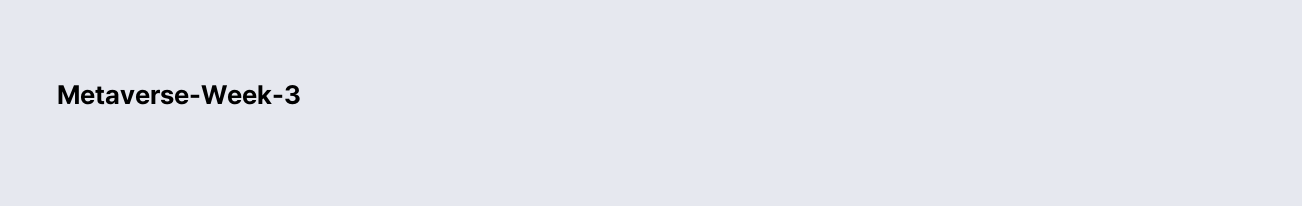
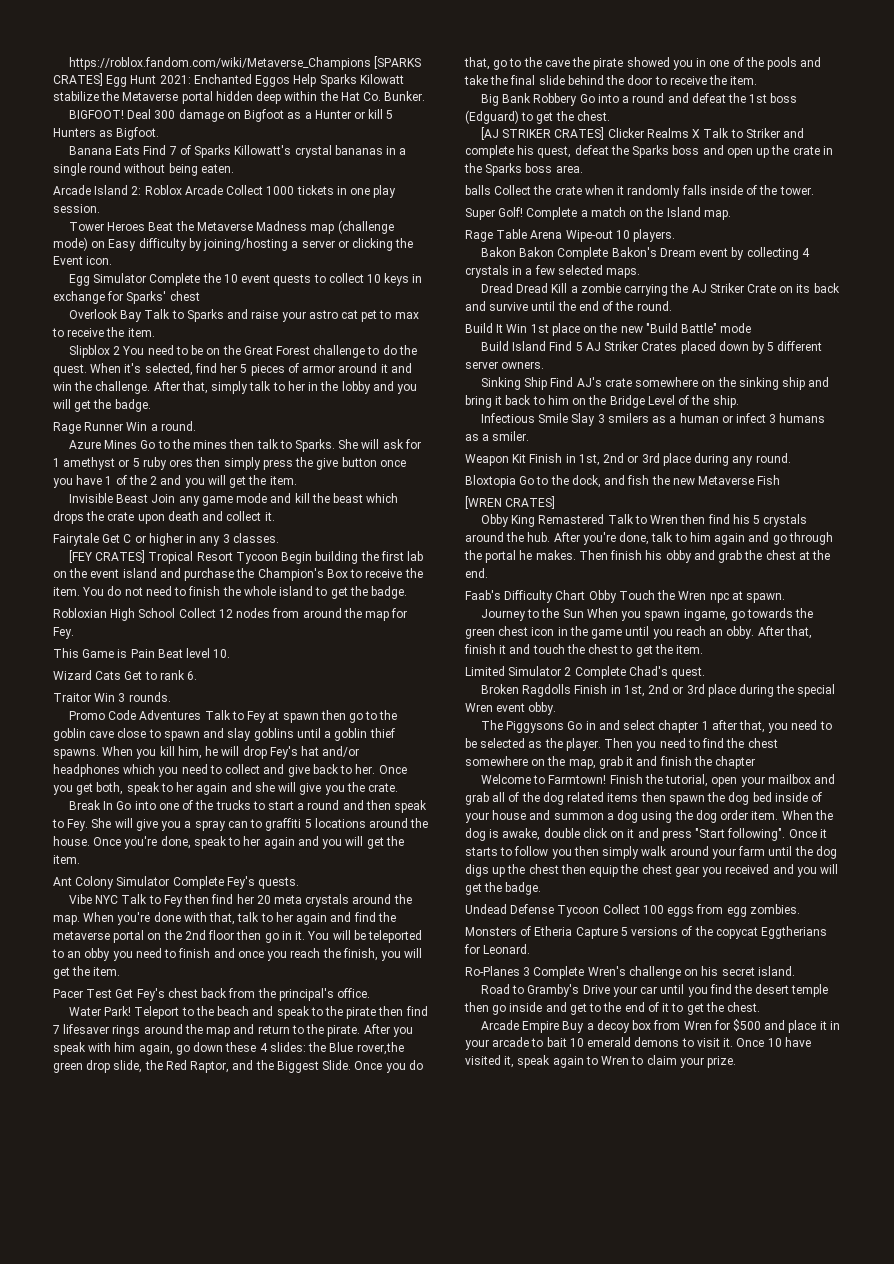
[57,85,301,105] Metaverse-Week-3 -> [68,56,422,70] [53,73,404,87] [53,91,426,104] [68,109,394,122] [53,127,160,140] [68,145,407,158] [53,163,234,176] [53,185,397,198] [53,204,100,213] [68,220,394,234] [53,237,414,251] [53,256,113,265] [68,273,423,286] [53,291,200,304] [68,309,419,322] [52,327,155,337] [68,345,417,358] [53,363,412,376] [53,381,418,394] [53,399,151,412] [53,421,196,434] [68,439,421,452] [53,457,406,470] [53,475,297,488] [68,493,399,506] [53,511,275,524] [53,533,279,546] [68,550,423,564] [53,568,423,581] [53,586,408,599] [53,608,408,621] [53,627,74,639] [53,648,231,658] [53,670,198,680] [53,692,171,702] [68,710,398,723] [53,728,395,741] [53,746,360,759] [53,764,407,777] [53,782,399,795] [68,800,428,813] [52,818,429,831] [53,836,404,849] [53,855,80,864] [53,876,300,889] [68,894,412,907] [53,912,396,925] [53,930,423,943] [52,948,423,961] [53,966,121,979] [53,988,371,1001] [68,1006,428,1019] [53,1024,413,1037] [53,1042,404,1055] [53,1060,423,1073] [464,57,822,70] [464,75,758,85] [480,93,798,106] [465,110,610,124] [480,127,804,140] [465,145,833,158] [464,163,583,176] [465,185,814,198] [465,207,731,220] [465,229,676,242] [480,247,810,260] [465,265,641,278] [480,283,840,296] [465,301,672,311] [465,323,752,336] [480,341,823,354] [465,361,545,369] [480,377,830,390] [465,395,739,408] [480,413,826,426] [465,431,530,441] [465,453,791,466] [465,475,781,488] [465,496,556,509] [480,514,808,527] [465,532,833,545] [464,550,831,563] [465,568,488,578] [465,590,786,603] [480,608,814,621] [465,626,812,639] [464,644,704,657] [465,666,706,679] [480,684,836,697] [465,702,557,715] [480,720,832,733] [465,738,778,751] [465,756,756,769] [480,774,835,787] [465,792,823,805] [465,810,833,823] [465,828,827,841] [465,846,837,859] [465,864,839,877] [465,882,542,895] [465,904,800,917] [465,926,828,939] [464,944,531,954] [465,966,795,979] [480,984,829,997] [464,1002,761,1015] [480,1019,840,1033] [465,1037,811,1050] [465,1055,737,1068] https://roblox.fandom.com/wiki/Metaverse_Champions [SPARKS CRATES] Egg Hunt 2021: Enchanted Eggos Help Sparks Kilowatt stabilize the Metaverse portal hidden deep within the Hat Co. Bunker. // BIGFOOT! Deal 300 damage on Bigfoot as a Hunter or kill 5 Hunters as Bigfoot. // Banana Eats Find 7 of Sparks Killowatt's crystal bananas in a single round without being eaten. // Arcade Island 2: Roblox Arcade Collect 1000 tickets in one play session. // Tower Heroes Beat the Metaverse Madness map (challenge mode) on Easy difficulty by joining/hosting a server or clicking the Event icon. // Egg Simulator Complete the 10 event quests to collect 10 keys in exchange for Sparks' chest // Overlook Bay Talk to Sparks and raise your astro cat pet to max to receive the item. // Slipblox 2 You need to be on the Great Forest challenge to do the quest. When it's selected, find her 5 pieces of armor around it and win the challenge. After that, simply talk to her in the lobby and you will get the badge. // Rage Runner Win a round. // Azure Mines Go to the mines then talk to Sparks. She will ask for 1 amethyst or 5 ruby ores then simply press the give button once you have 1 of the 2 and you will get the item. // Invisible Beast Join any game mode and kill the beast which drops the crate upon death and collect it. // Fairytale Get C or higher in any 3 classes. // [FEY CRATES] Tropical Resort Tycoon Begin building the first lab on the event island and purchase the Champion's Box to receive the item. You do not need to finish the whole island to get the badge. // Robloxian High School Collect 12 nodes from around the map for Fey. // This Game is Pain Beat level 10. // Wizard Cats Get to rank 6. // Traitor Win 3 rounds. // Promo Code Adventures Talk to Fey at spawn then go to the goblin cave close to spawn and slay goblins until a goblin thief spawns. When you kill him, he will drop Fey's hat and/or headphones which you need to collect and give back to her. Once you get both, speak to her again and she will give you the crate. // Break In Go into one of the trucks to start a round and then speak to Fey. She will give you a spray can to graffiti 5 locations around the house. Once you're done, speak to her again and you will get the item. // Ant Colony Simulator Complete Fey's quests. // Vibe NYC Talk to Fey then find her 20 meta crystals around the map. When you're done with that, talk to her again and find the metaverse portal on the 2nd floor then go in it. You will be teleported to an obby you need to finish and once you reach the finish, you will get the item. // Pacer Test Get Fey's chest back from the principal's office. // Water Park! Teleport to the beach and speak to the pirate then find 7 lifesaver rings around the map and return to the pirate. After you speak with him again, go down these 4 slides: the Blue rover,the green drop slide, the Red Raptor, and the Biggest Slide. Once you do that, go to the cave the pirate showed you in one of the pools and take the final slide behind the door to receive the item. // Big Bank Robbery Go into a round and defeat the 1st boss (Edguard) to get the chest. // [AJ STRIKER CRATES] Clicker Realms X Talk to Striker and complete his quest, defeat the Sparks boss and open up the crate in the Sparks boss area. // balls Collect the crate when it randomly falls inside of the tower. // Super Golf! Complete a match on the Island map. // Rage Table Arena Wipe-out 10 players. // Bakon Bakon Complete Bakon's Dream event by collecting 4 crystals in a few selected maps. // Dread Dread Kill a zombie carrying the AJ Striker Crate on its back and survive until the end of the round. // Build It Win 1st place on the new "Build Battle" mode // Build Island Find 5 AJ Striker Crates placed down by 5 different server owners. // Sinking Ship Find AJ's crate somewhere on the sinking ship and bring it back to him on the Bridge Level of the ship. // Infectious Smile Slay 3 smilers as a human or infect 3 humans as a smiler. // Weapon Kit Finish in 1st, 2nd or 3rd place during any round. // Bloxtopia Go to the dock, and fish the new Metaverse Fish // [WREN CRATES] // Obby King Remastered Talk to Wren then find his 5 crystals around the hub. After you're done, talk to him again and go through the portal he makes. Then finish his obby and grab the chest at the end. // Faab's Difficulty Chart Obby Touch the Wren npc at spawn. // Journey to the Sun When you spawn ingame, go towards the green chest icon in the game until you reach an obby. After that, finish it and touch the chest to get the item. // Limited Simulator 2 Complete Chad's quest. // Broken Ragdolls Finish in 1st, 2nd or 3rd place during the special Wren event obby. // The Piggysons Go in and select chapter 1 after that, you need to be selected as the player. Then you need to find the chest somewhere on the map, grab it and finish the chapter // Welcome to Farmtown! Finish the tutorial, open your mailbox and grab all of the dog related items then spawn the dog bed inside of your house and summon a dog using the dog order item. When the dog is awake, double click on it and press "Start following". Once it starts to follow you then simply walk around your farm until the dog digs up the chest then equip the chest gear you received and you will get the badge. // Undead Defense Tycoon Collect 100 eggs from egg zombies. // Monsters of Etheria Capture 5 versions of the copycat Eggtherians for Leonard. // Ro-Planes 3 Complete Wren's challenge on his secret island. // Road to Gramby's Drive your car until you find the desert temple then go inside and get to the end of it to get the chest. // Arcade Empire Buy a decoy box from Wren for $500 and place it in your arcade to bait 10 emerald demons to visit it. Once 10 have visited it, speak again to Wren to claim your prize.

